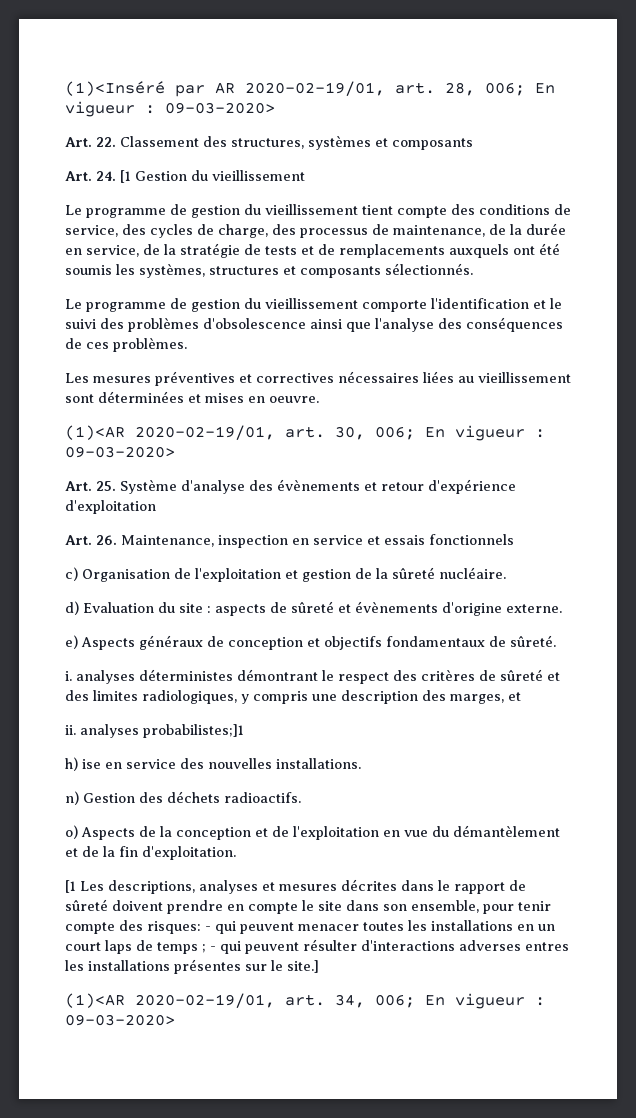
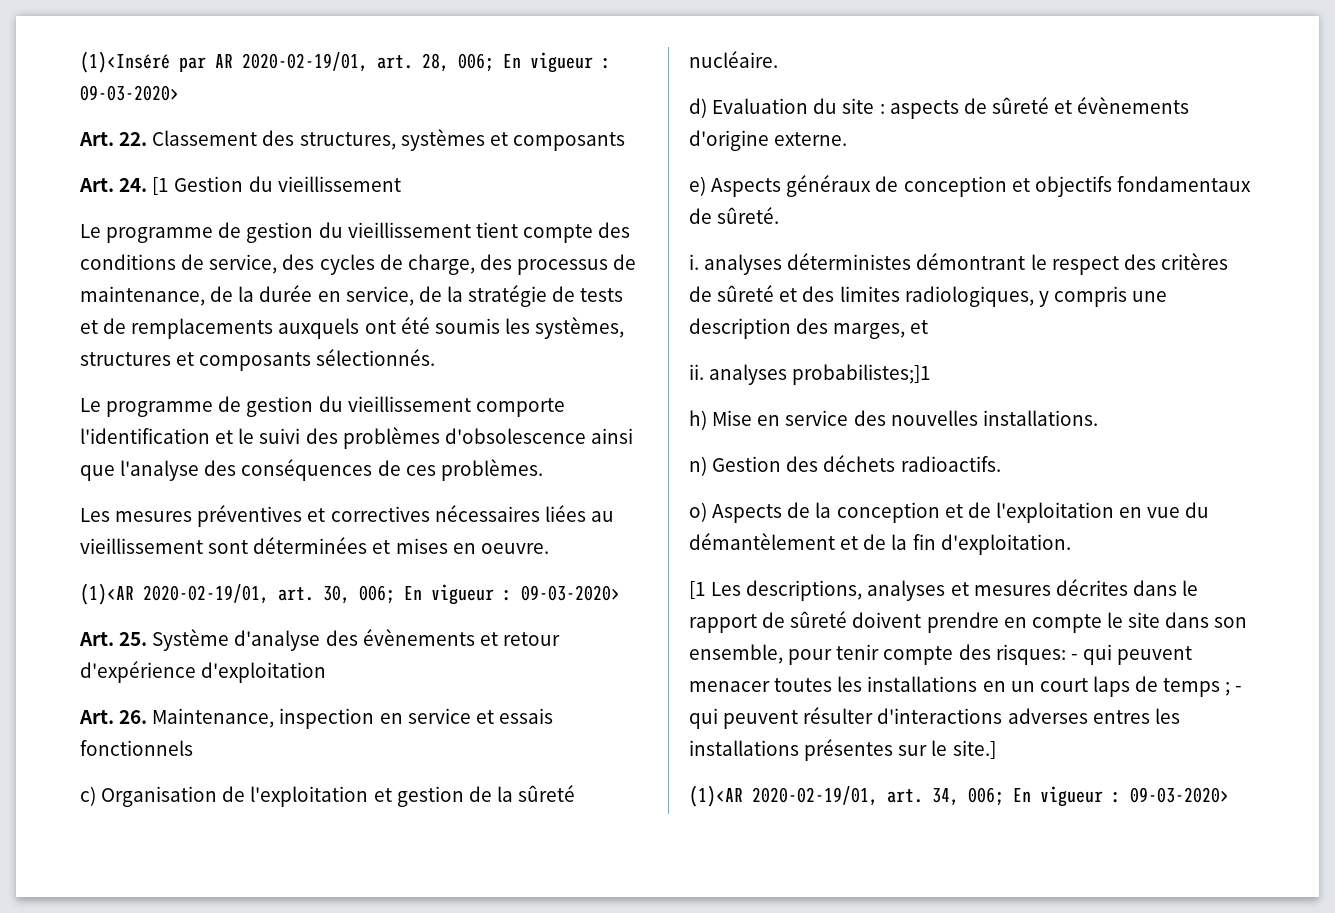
[82,759,101,769] ise -> [712,410,753,426] Mise

